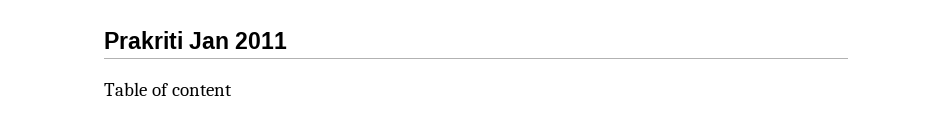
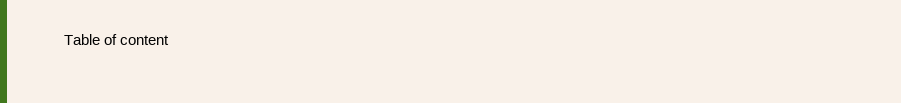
[104,31,288,49] Prakriti Jan 2011 // -> (64, 39) none

